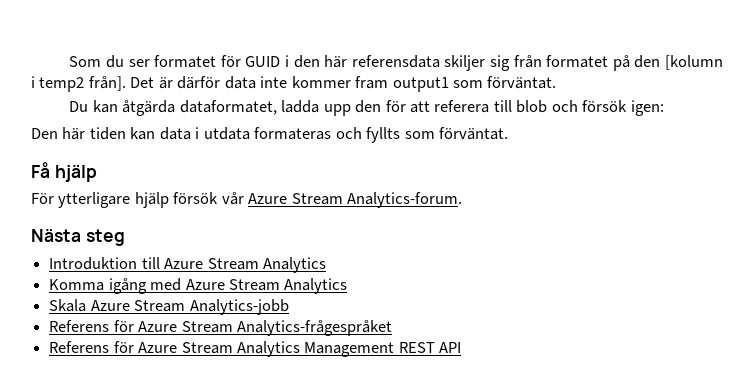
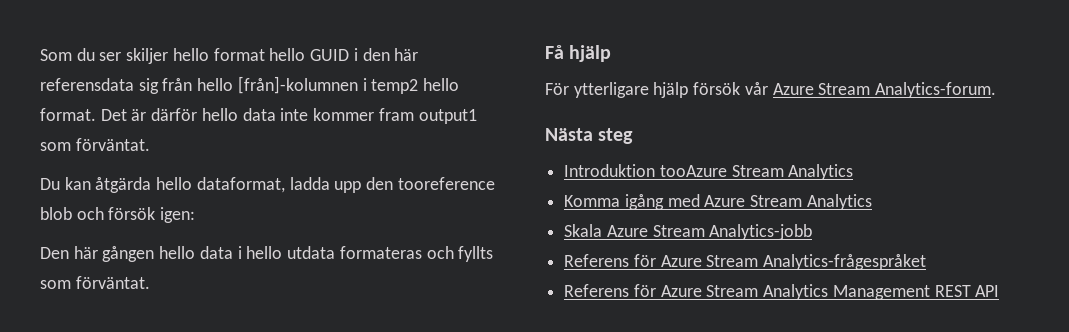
[154,55,241,68] formatet för -> [126,48,306,64] skiljer hello format hello
[444,55,486,71] skiljer -> (134, 84) none
[546,55,723,71] [31,76,126,92] formatet på den [kolumn i temp2 från]. -> [197,76,460,94] [40,108,96,121] hello [från]-kolumnen i temp2 hello format.
(221, 82) none -> [201,108,238,121] hello
[179,100,277,115] dataformatet, -> [156,177,285,193] hello dataformat,
[385,100,512,113] för att referera till -> [397,177,495,190] tooreference
[89,127,156,140] tiden kan -> [102,246,196,262] gången hello
(200, 133) none -> [246,246,283,259] hello
[141,257,204,269] till Azure -> [659,165,727,177] tooAzure

